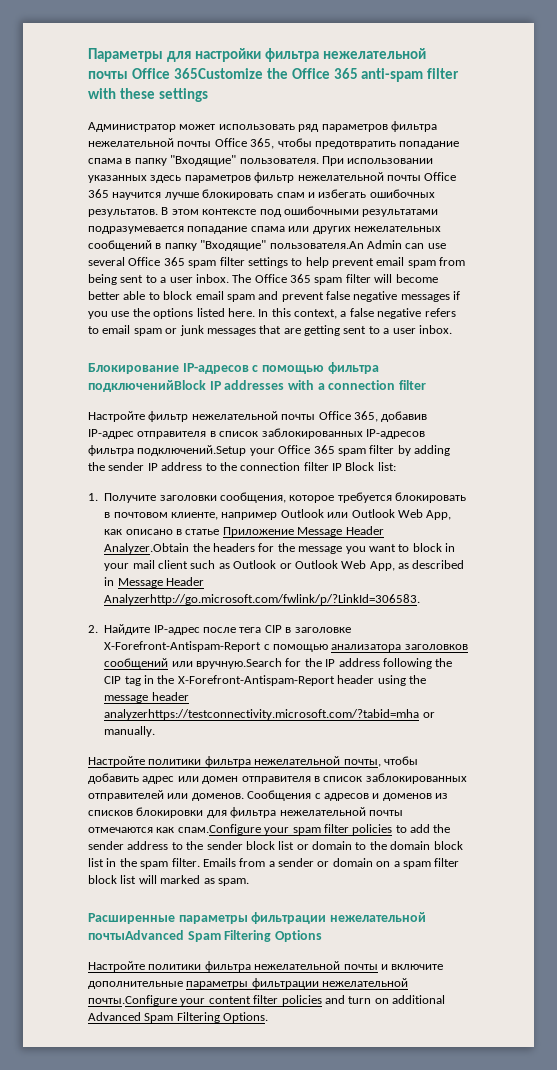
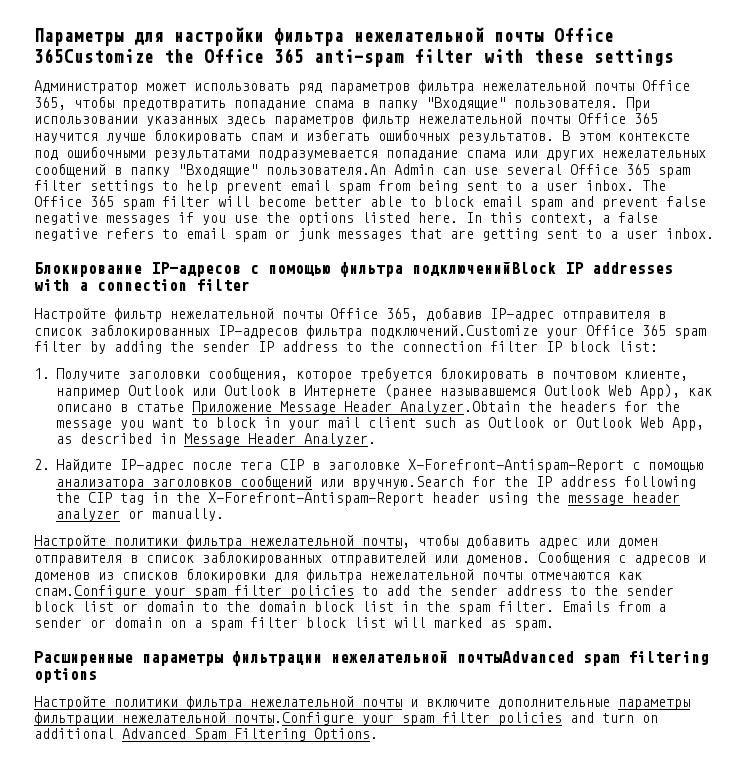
[137,445,247,456] подключений.Setup -> [370,325,538,338] подключений.Customize
[345,462,375,471] Block -> [570,341,610,352] block
[397,509,452,520] Web App, -> [287,384,680,399] в Интернете (ранее называвшемся Outlook Web App),
[104,594,421,605] Analyzerhttp://go.microsoft.com/fwlink/p/?LinkId=306583. -> [303,433,376,446] Analyzer.
[104,709,420,720] analyzerhttps://testconnectivity.microsoft.com/?tabid=mha -> [55,508,120,521] analyzer
[187,930,322,942] Spam Filtering Options -> [583,651,709,666] [34,668,97,683] spam filtering options
[208,996,251,1004] content -> [402,715,434,726] spam

